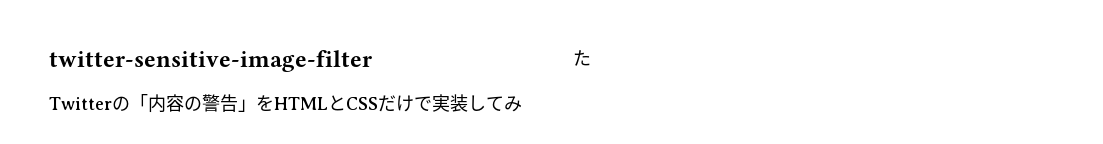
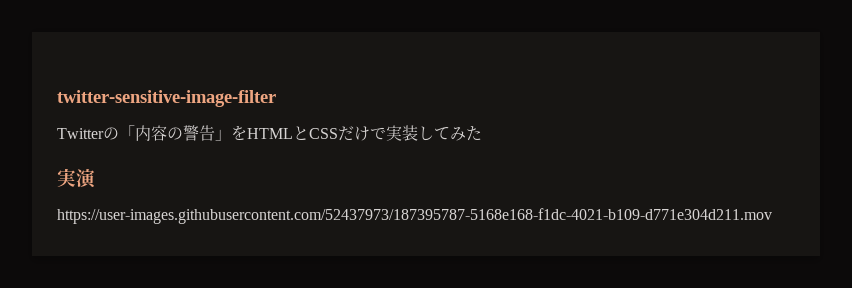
(591, 58) none -> [57,168,98,189] [57,208,772,224] // 実演 // https://user-images.githubusercontent.com/52437973/187395787-5168e168-f1dc-4021-b109-d771e304d211.mov

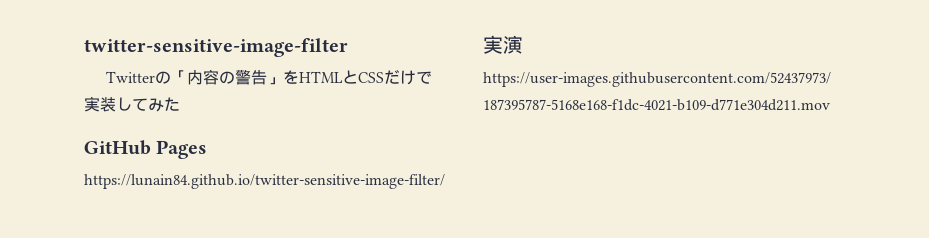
(482, 133) none -> [84,140,208,159] [84,174,445,189] // GitHub Pages // https://lunain84.github.io/twitter-sensitive-image-filter/

